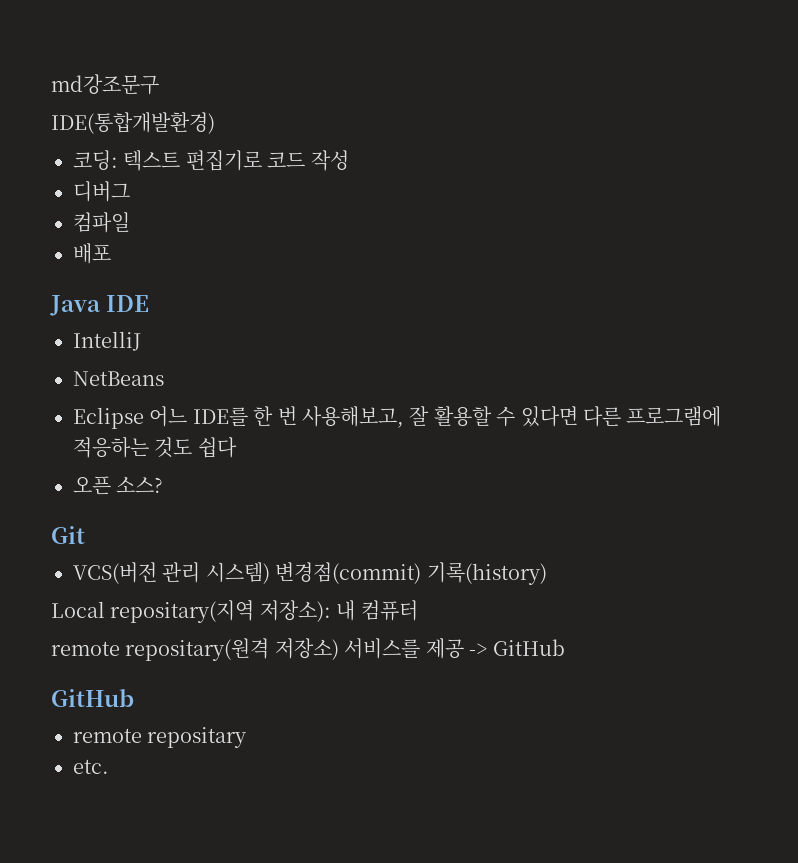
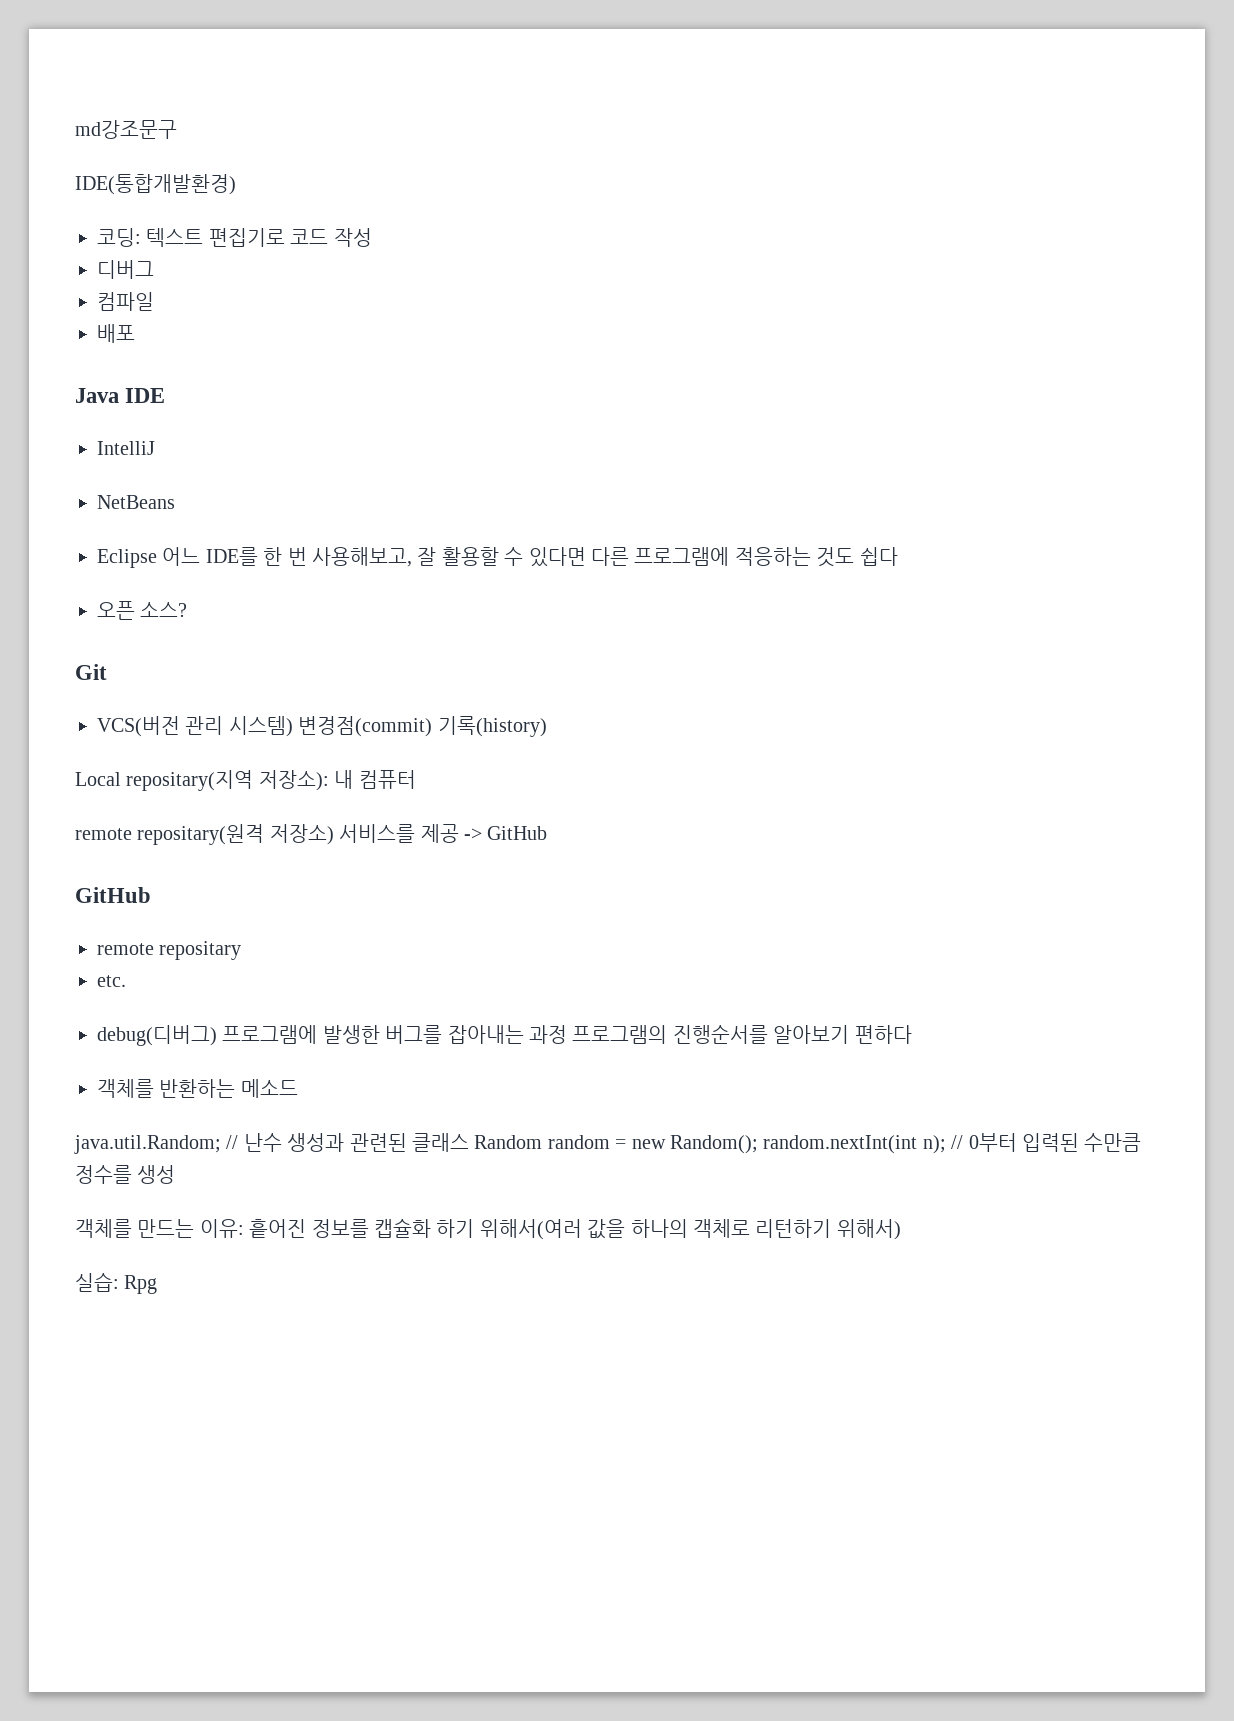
(109, 766) none -> [97,1024,912,1046] [97,1079,298,1098] [74,1133,1142,1154] [75,1165,176,1184] [75,1218,901,1240] [75,1272,158,1294] // debug(디버그) 프로그램에 발생한 버그를 잡아내는 과정 프로그램의 진행순서를 알아보기 편하다 // 객체를 반환하는 메소드 // java.util.Random; // 난수 생성과 관련된 클래스 Random random = new Random(); random.nextInt(int n); // 0부터 입력된 수만큼 정수를 생성 // 객체를 만드는 이유: 흩어진 정보를 캡슐화 하기 위해서(여러 값을 하나의 객체로 리턴하기 위해서) // 실습: Rpg

